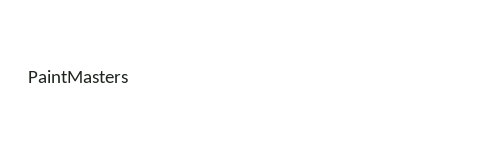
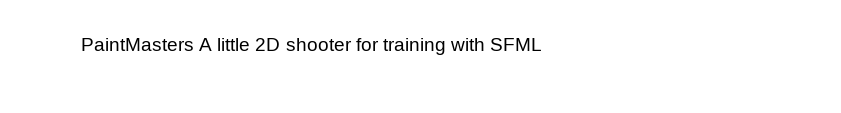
(128, 76) none -> [199,38,543,55] A little 2D shooter for training with SFML

